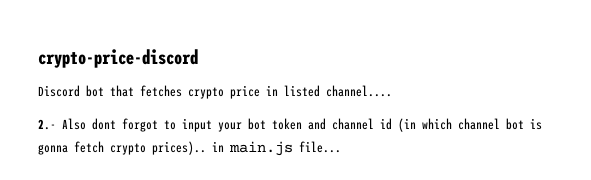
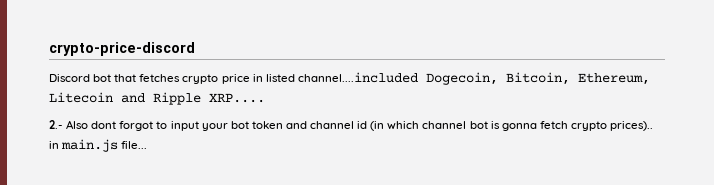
[326,85,392,97] channel.... -> [297,72,650,85] [49,92,265,105] channel....included Dogecoin, Bitcoin, Ethereum, Litecoin and Ripple XRP....

